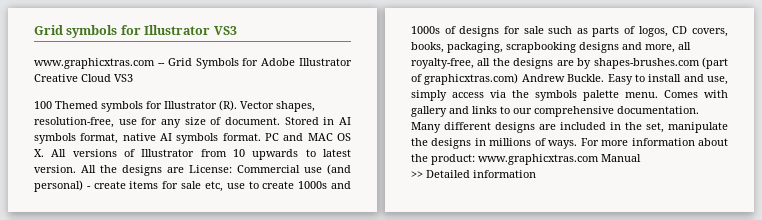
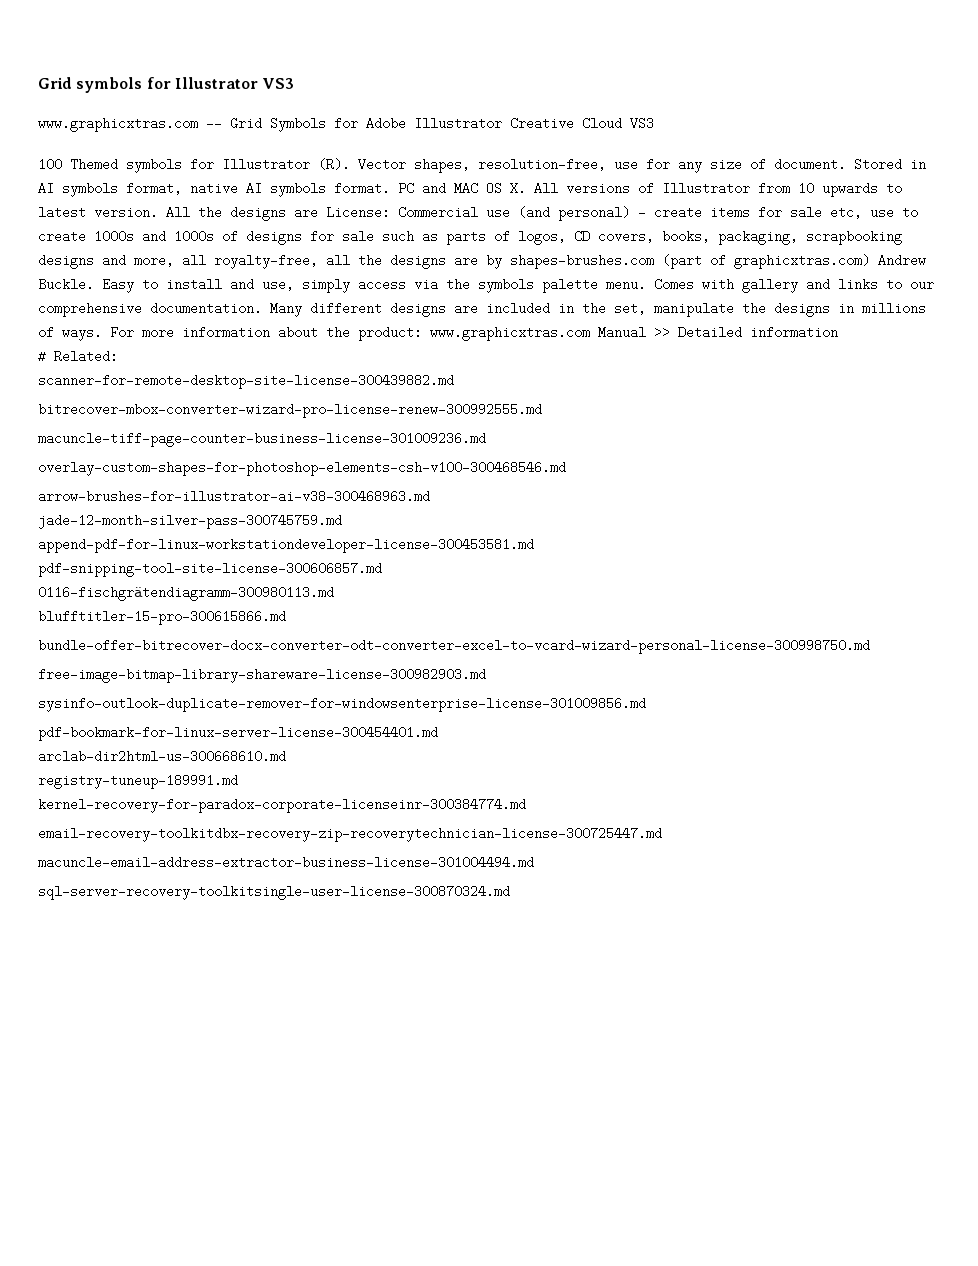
(641, 158) // -> (646, 332) none
(536, 174) none -> [38,350,118,363] [38,374,454,389] [38,403,542,418] [38,432,486,447] [38,461,566,476] [38,490,430,503] [38,514,342,529] [38,538,534,553] [38,562,382,577] [38,586,334,601] [38,610,286,625] [38,639,870,654] [38,668,486,683] [38,697,646,712] [38,726,438,741] [38,750,286,763] [38,774,238,789] [38,798,526,813] [38,827,662,842] [38,856,534,869] [38,885,510,900] // # Related: // scanner-for-remote-desktop-site-license-300439882.md // bitrecover-mbox-converter-wizard-pro-license-renew-300992555.md // macuncle-tiff-page-counter-business-license-301009236.md // overlay-custom-shapes-for-photoshop-elements-csh-v100-300468546.md // arrow-brushes-for-illustrator-ai-v38-300468963.md // jade-12-month-silver-pass-300745759.md // append-pdf-for-linux-workstationdeveloper-license-300453581.md // pdf-snipping-tool-site-license-300606857.md // 0116-fischgrätendiagramm-300980113.md // blufftitler-15-pro-300615866.md // bundle-offer-bitrecover-docx-converter-odt-converter-excel-to-vcard-wizard-personal-license-300998750.md // free-image-bitmap-library-shareware-license-300982903.md // sysinfo-outlook-duplicate-remover-for-windowsenterprise-license-301009856.md // pdf-bookmark-for-linux-server-license-300454401.md // arclab-dir2html-us-300668610.md // registry-tuneup-189991.md // kernel-recovery-for-paradox-corporate-licenseinr-300384774.md // email-recovery-toolkitdbx-recovery-zip-recoverytechnician-license-300725447.md // macuncle-email-address-extractor-business-license-301004494.md // sql-server-recovery-toolkitsingle-user-license-300870324.md

